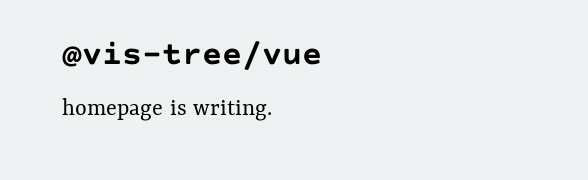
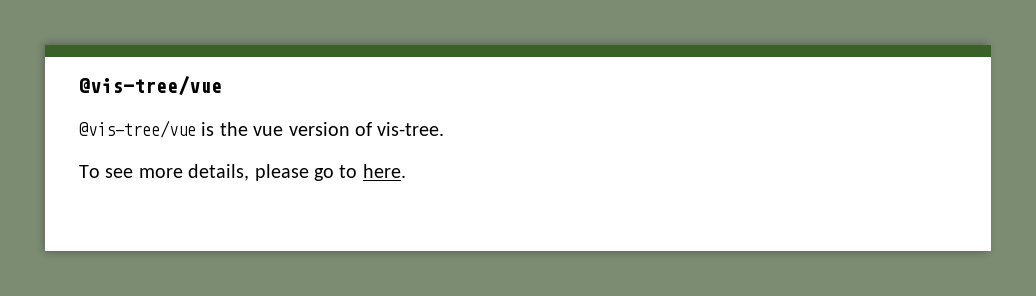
[62,98,273,121] homepage is writing. -> [79,120,445,138] [79,164,406,181] @vis-tree/vue is the vue version of vis-tree. // To see more details, please go to here.

